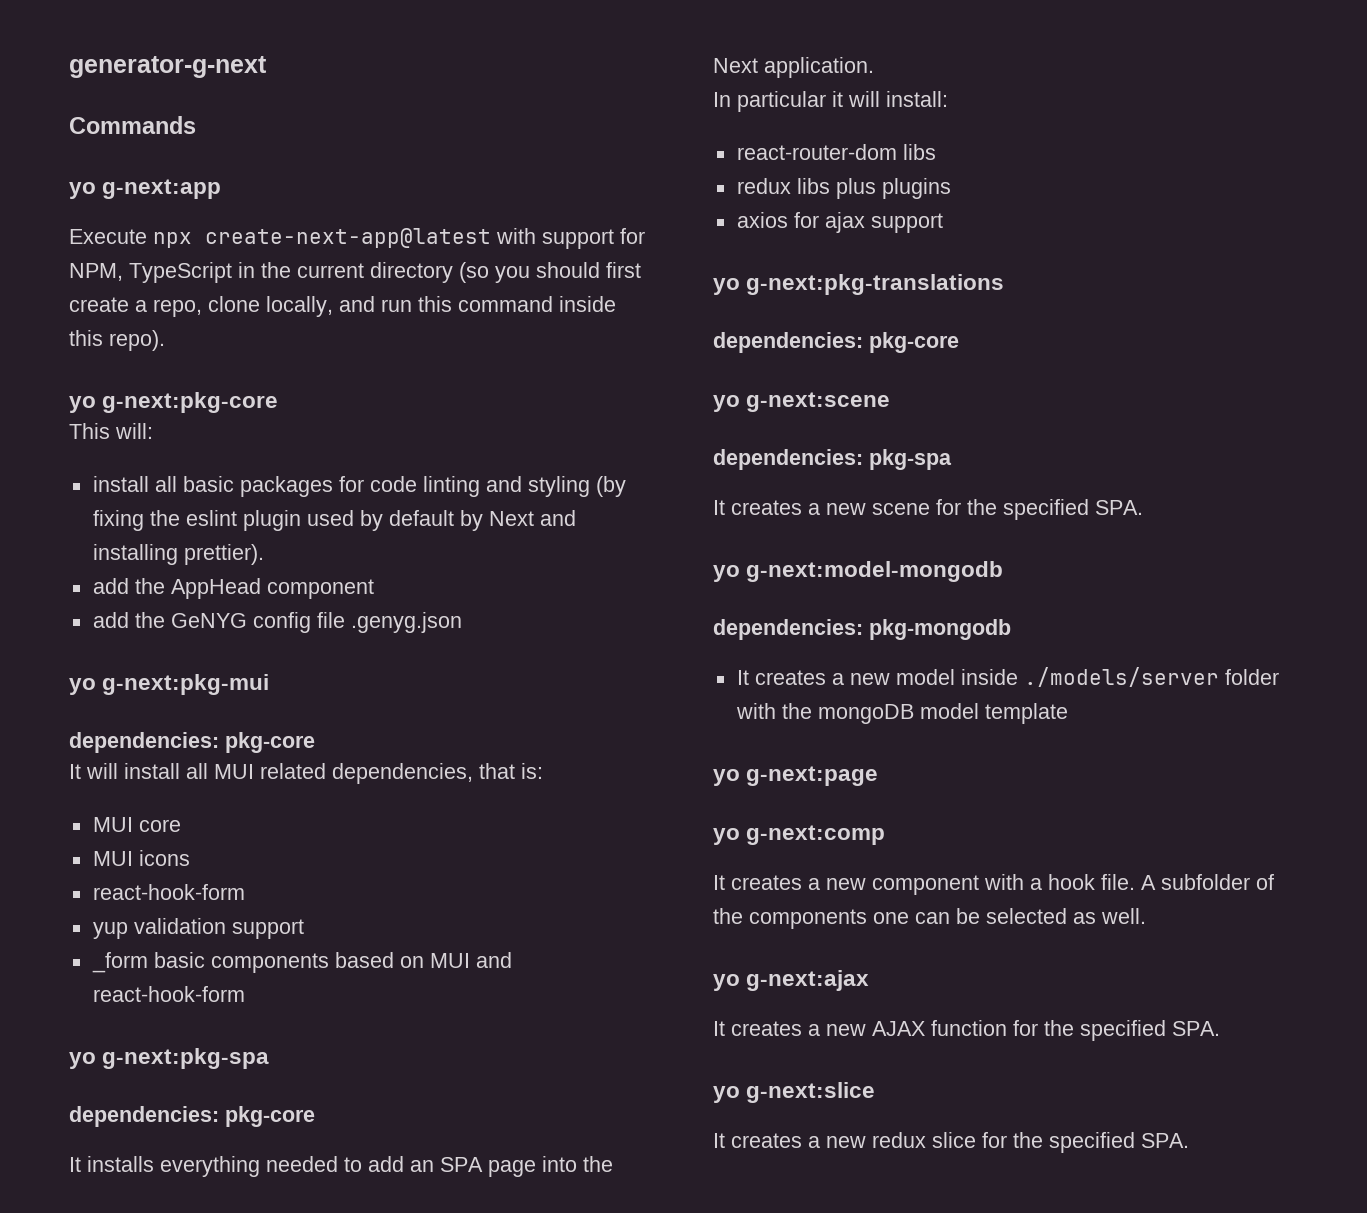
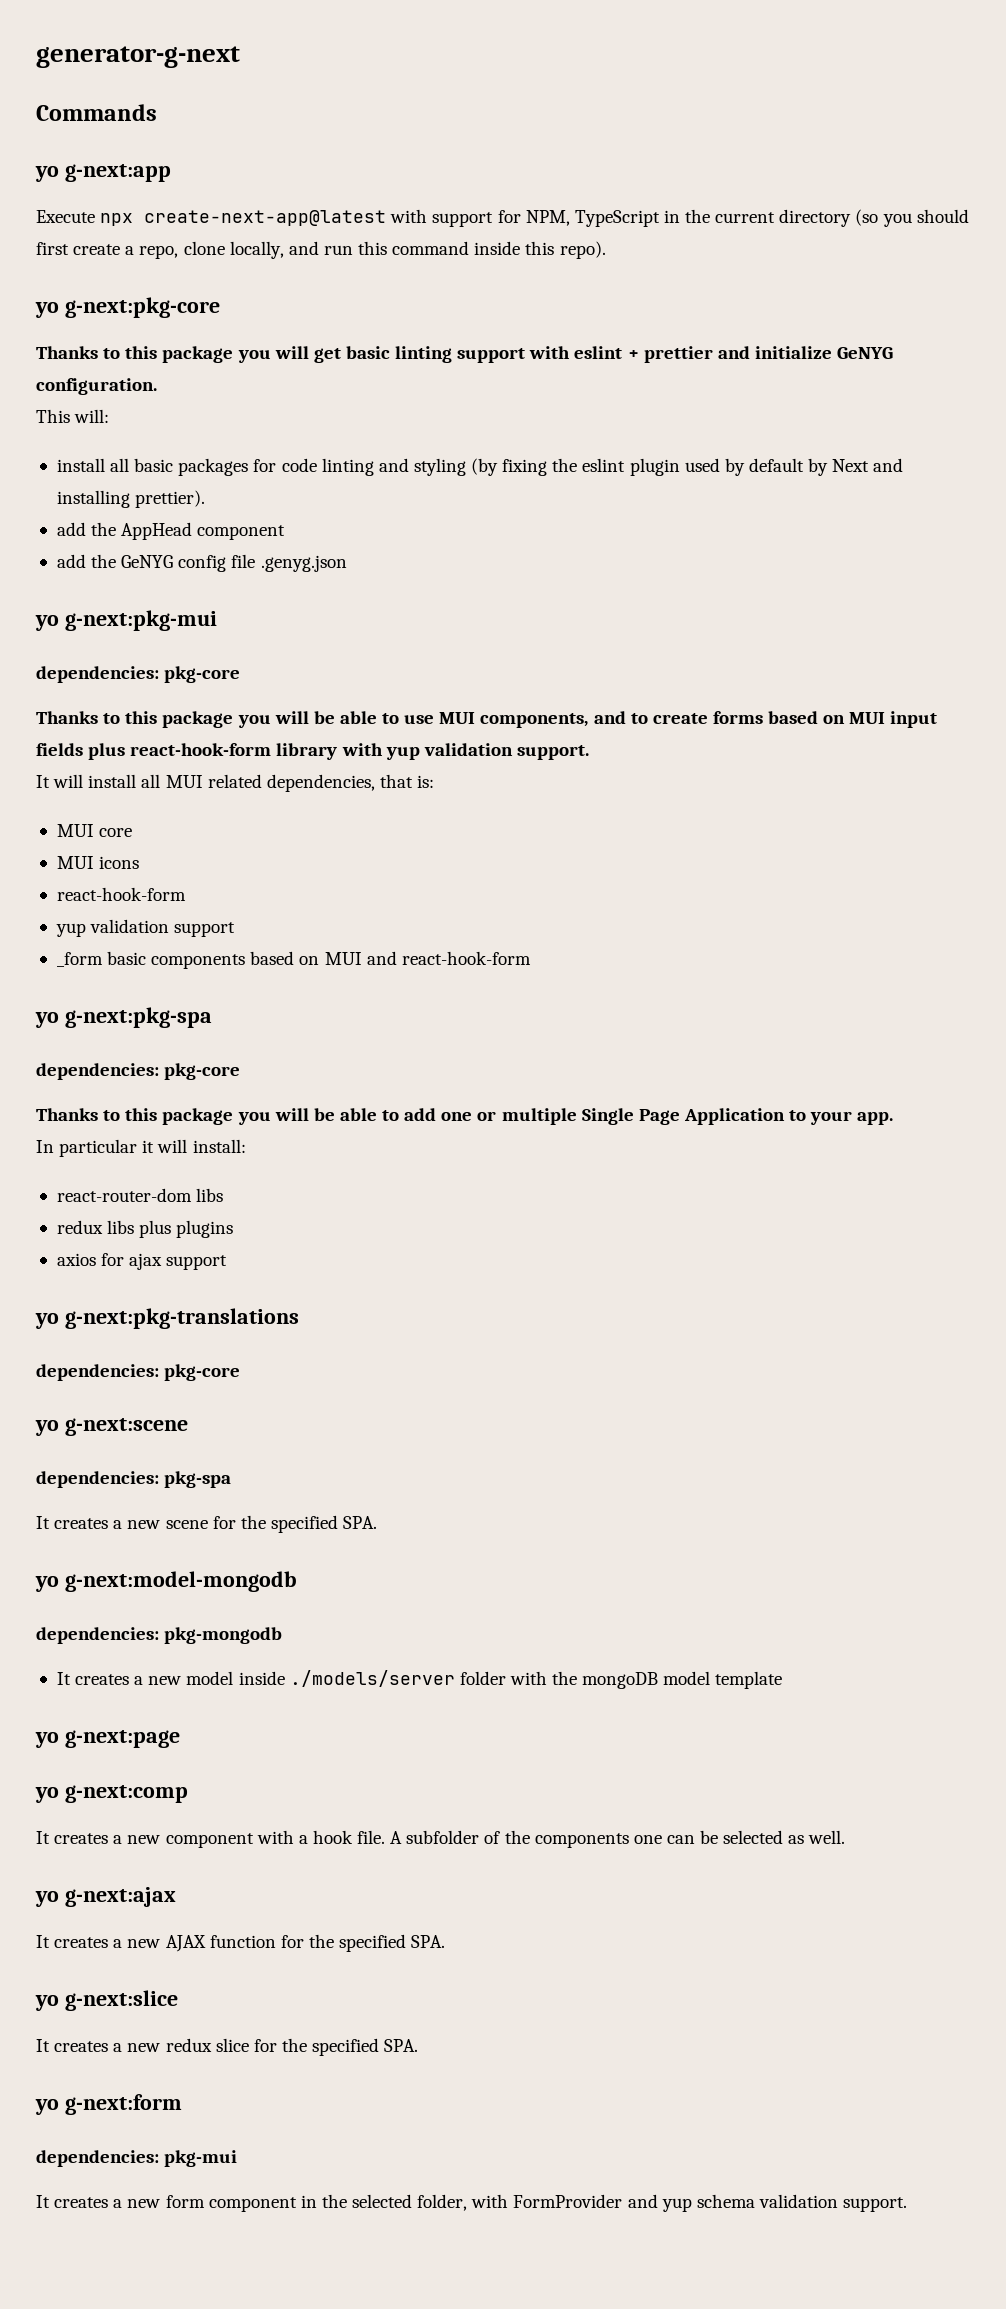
(279, 402) none -> [36,346,894,363] [36,378,157,395] // Thanks to this package you will get basic linting support with eslint + prettier and initialize GeNYG configuration.
(315, 742) none -> [36,711,938,728] [36,743,589,760] // Thanks to this package you will be able to use MUI components, and to create forms based on MUI input fields plus react-hook-form library with yup validation support.
[69,1156,613,1177] [713,57,874,78] It installs everything needed to add an SPA page into the Next application. -> [36,1108,894,1125] Thanks to this package you will be able to add one or multiple Single Page Application to your app.
(1189, 1140) none -> [35,2094,182,2115] [36,2150,238,2167] [36,2194,908,2212] // yo g-next:form // dependencies: pkg-mui // It creates a new form component in the selected folder, with FormProvider and yup schema validation support.

